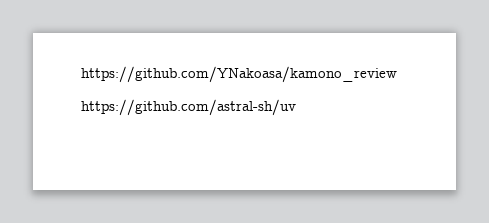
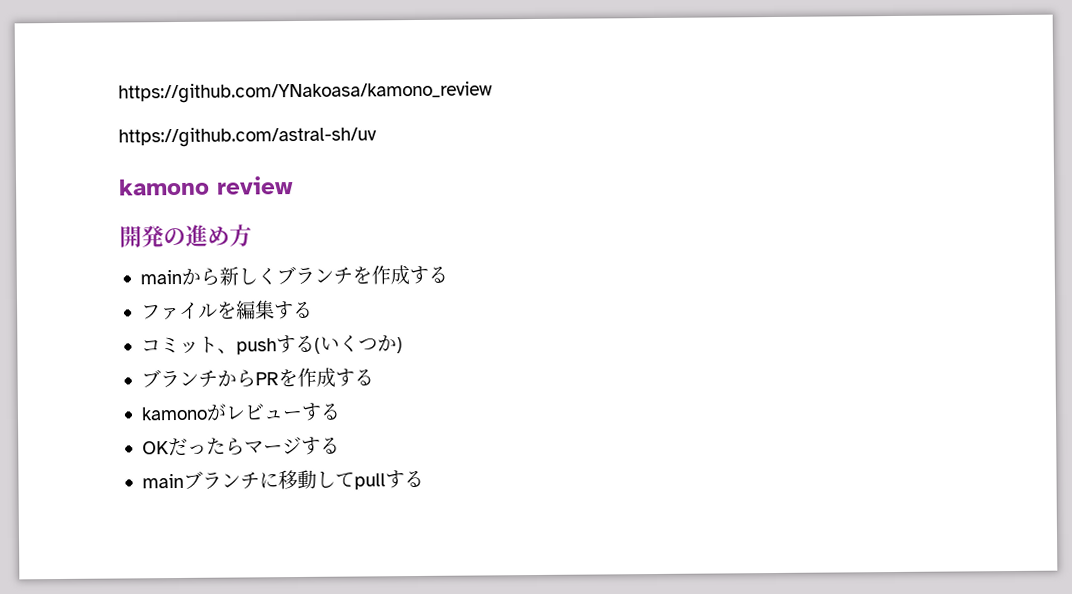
(296, 107) none -> [119,176,294,196] [119,224,252,248] [139,265,448,286] [140,300,313,321] [140,334,403,355] [140,367,374,388] [140,402,341,421] [141,436,340,457] [141,469,424,490] // kamono review // 開発の進め方 // mainから新しくブランチを作成する // ファイルを編集する // コミット、pushする(いくつか) // ブランチからPRを作成する // kamonoがレビューする // OKだったらマージする // mainブランチに移動してpullする

